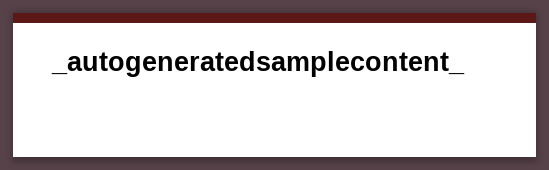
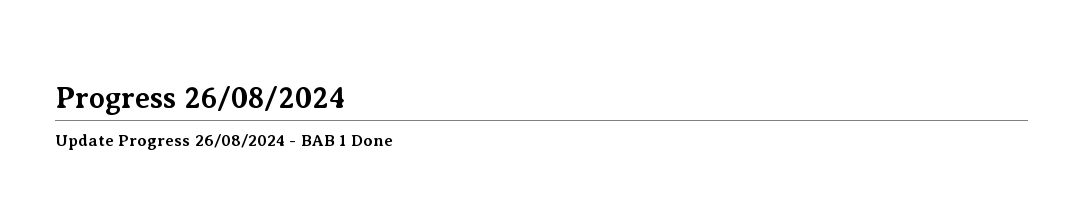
[51,51,465,77] _autogeneratedsamplecontent_ -> [55,86,347,115] [55,134,393,150] Progress 26/08/2024 // Update Progress 26/08/2024 - BAB 1 Done

